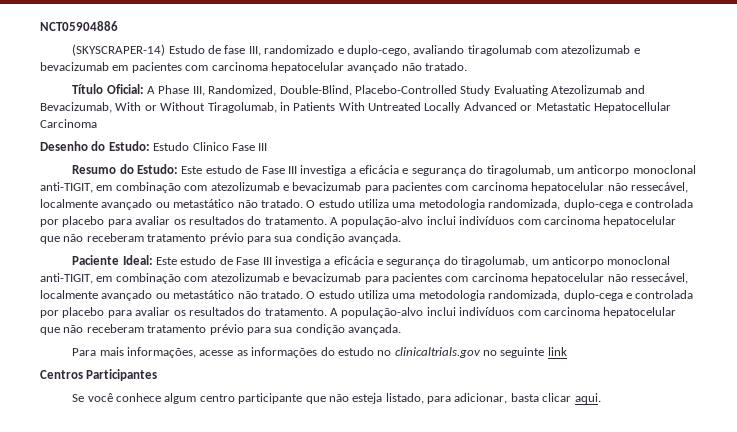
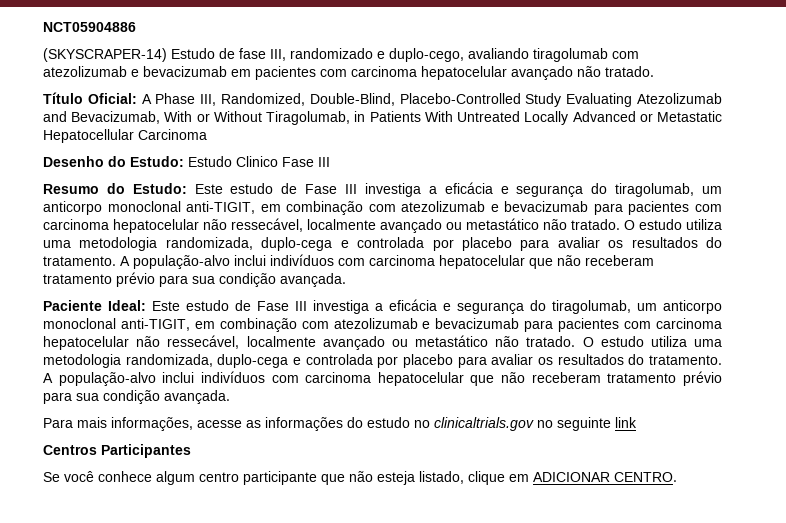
[427,393,601,404] para adicionar, basta clicar aqui. -> [468,471,677,485] clique em ADICIONAR CENTRO.

